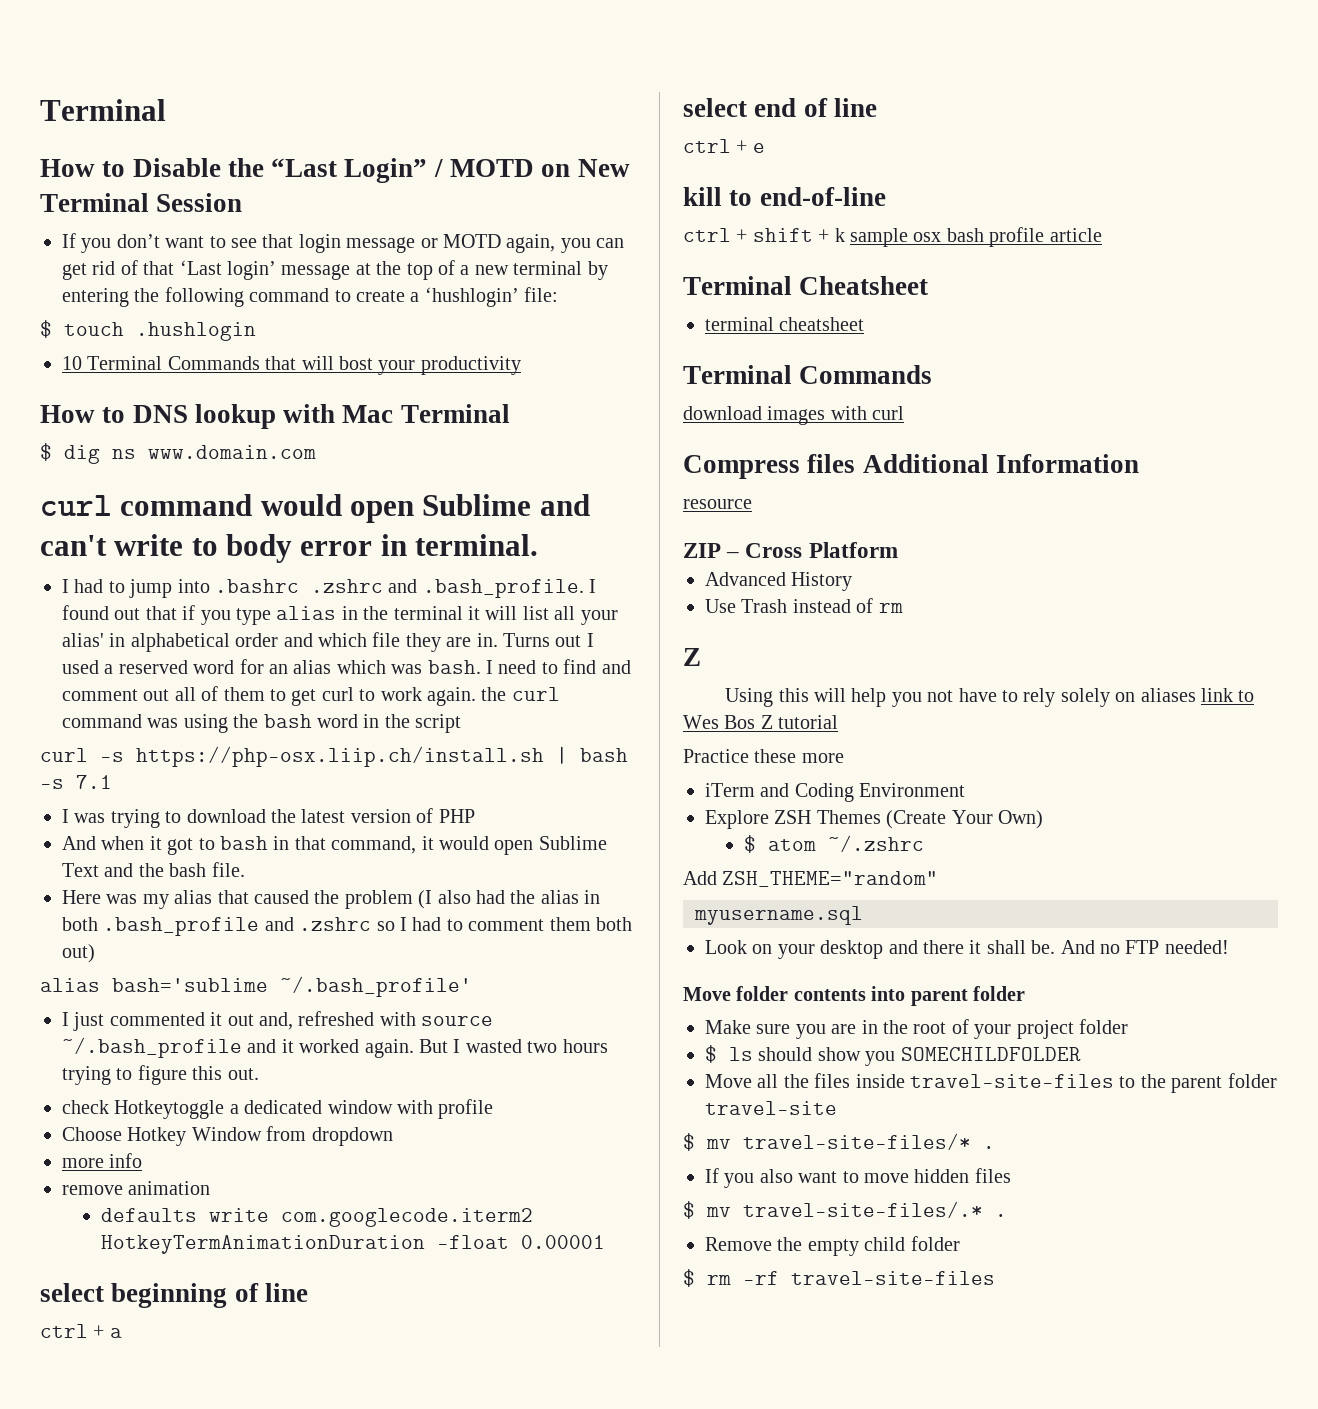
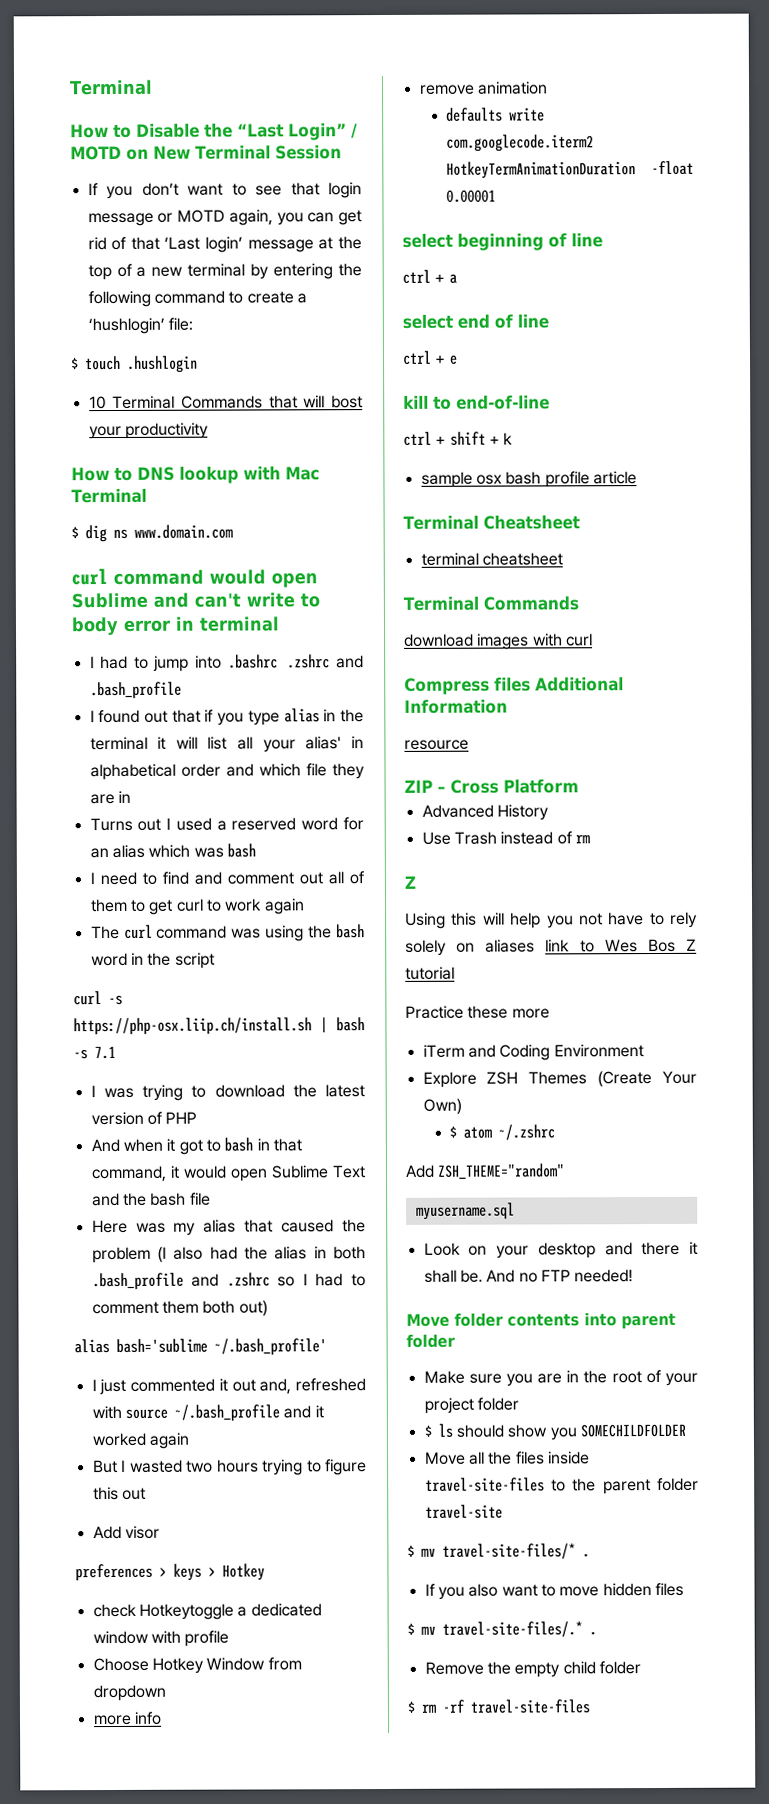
[415,534,539,556] terminal. -> [199,616,280,632] terminal
[422,579,584,598] .bash_profile. -> [89,681,182,700] .bash_profile //
[476,633,498,647] in. -> [117,790,131,803] in //
[427,660,481,674] bash. -> [226,843,256,858] bash //
[426,687,507,706] again. the -> [263,898,305,915] [90,925,120,940] again // The
[211,862,245,877] file. -> [189,1192,211,1206] file
[364,1039,414,1058] again. -> [148,1432,190,1449] again //
[227,1068,259,1080] out. -> [121,1487,146,1500] [92,1525,160,1540] [75,1563,265,1582] out // Add visor // preferences > keys > Hotkey
(845, 235) none -> (514, 438) //

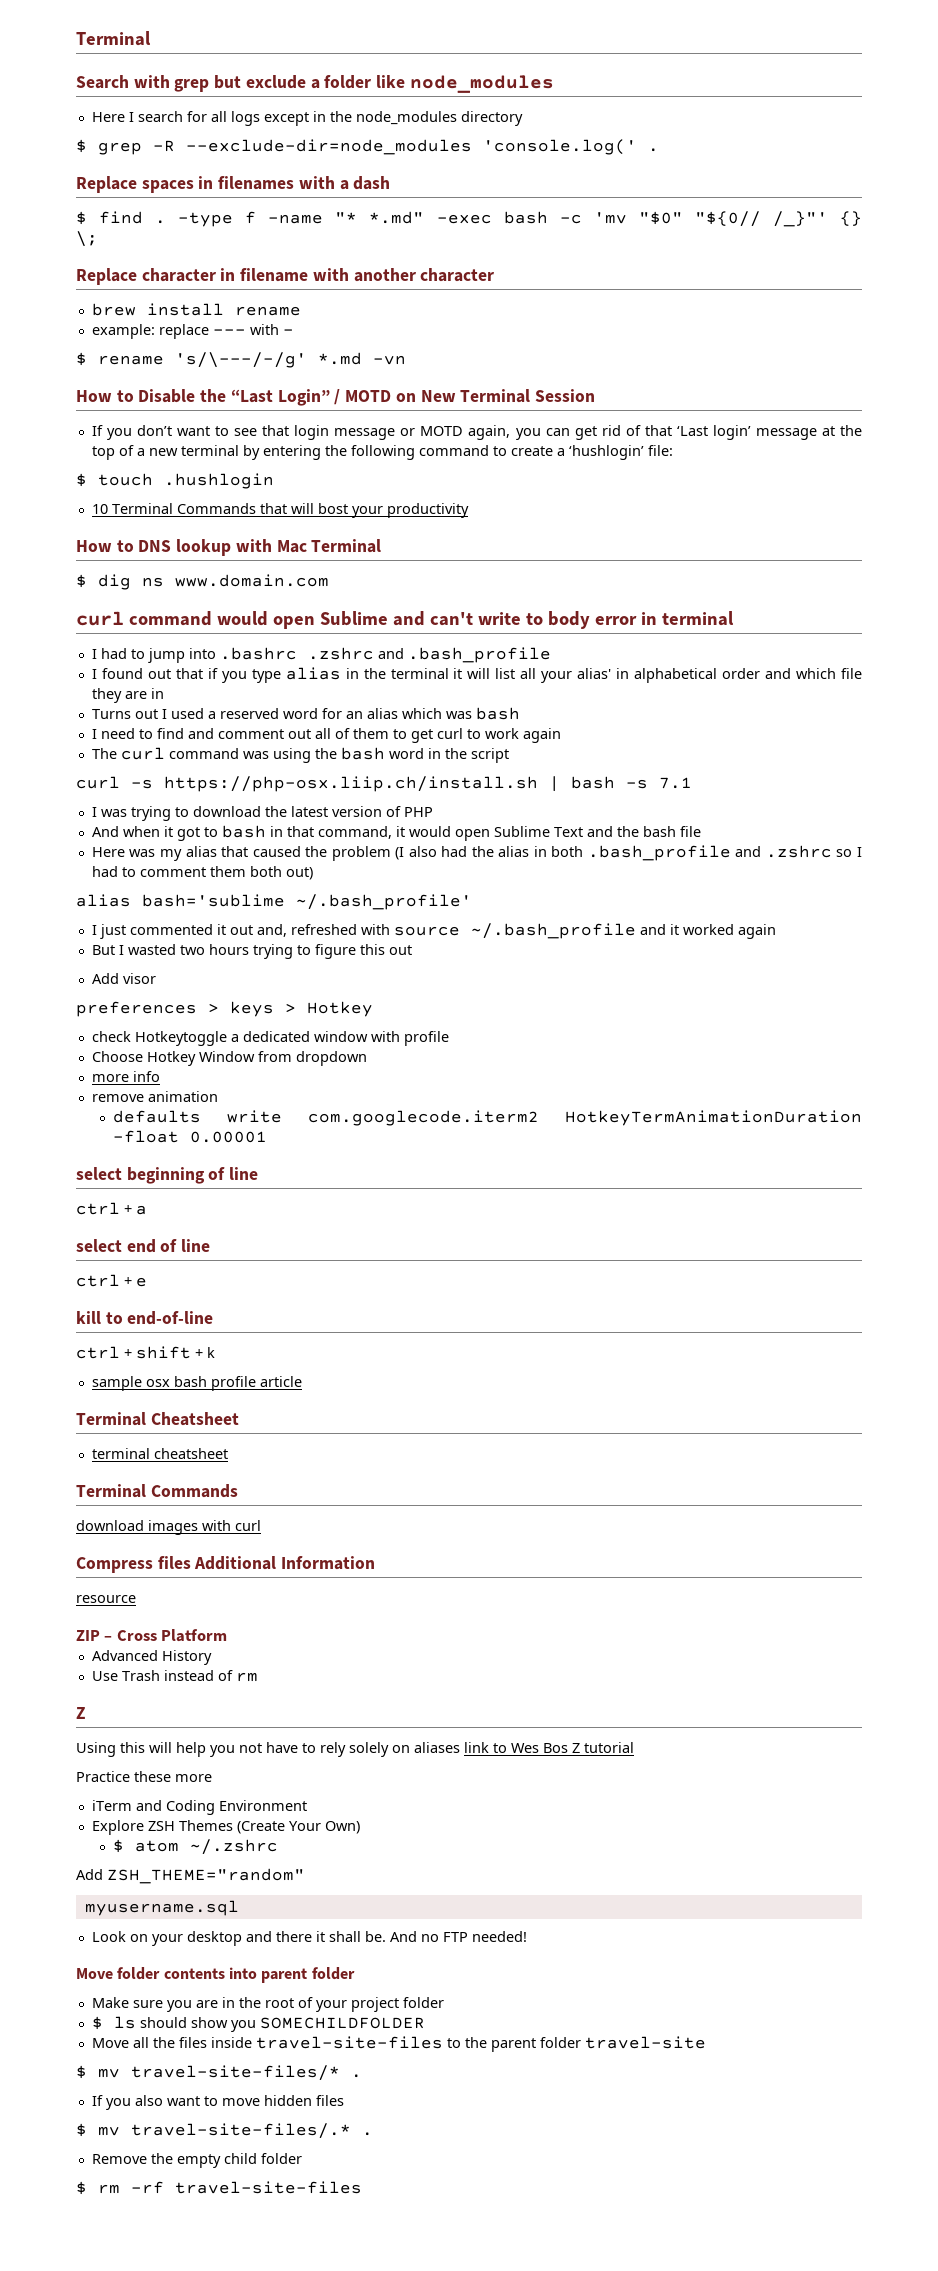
[69,79,153,96] Terminal -> [76,31,151,46] [76,75,554,93] [91,111,523,126] [76,139,659,155] [76,176,391,193] [76,211,863,227] [76,231,98,247] [76,268,495,285] [91,303,301,316] [91,324,294,339] [76,352,406,368] Terminal // Search with grep but exclude a folder like node_modules // Here I search for all logs except in the node_modules directory // $ grep -R --exclude-dir=node_modules 'console.log(' . // Replace spaces in filenames with a dash // $ find . -type f -name "* *.md" -exec bash -c 'mv "$0" "${0// /_}"' {} \; // Replace character in filename with another character // brew install rename // example: replace --- with - // $ rename 's/\---/-/g' *.md -vn

